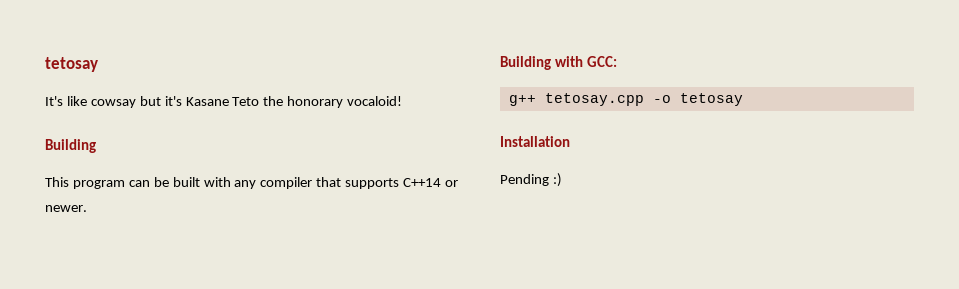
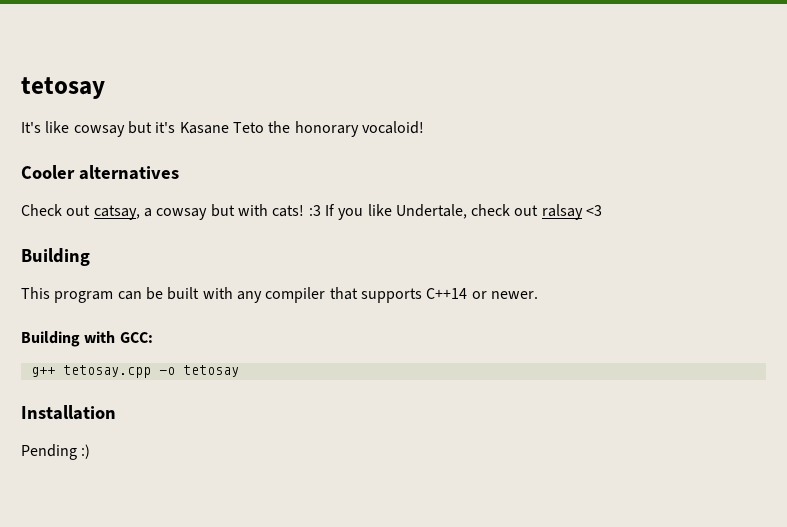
(403, 101) none -> [21,165,179,180] [21,204,603,220] // Cooler alternatives // Check out catsay, a cowsay but with cats! :3 If you like Undertale, check out ralsay <3

